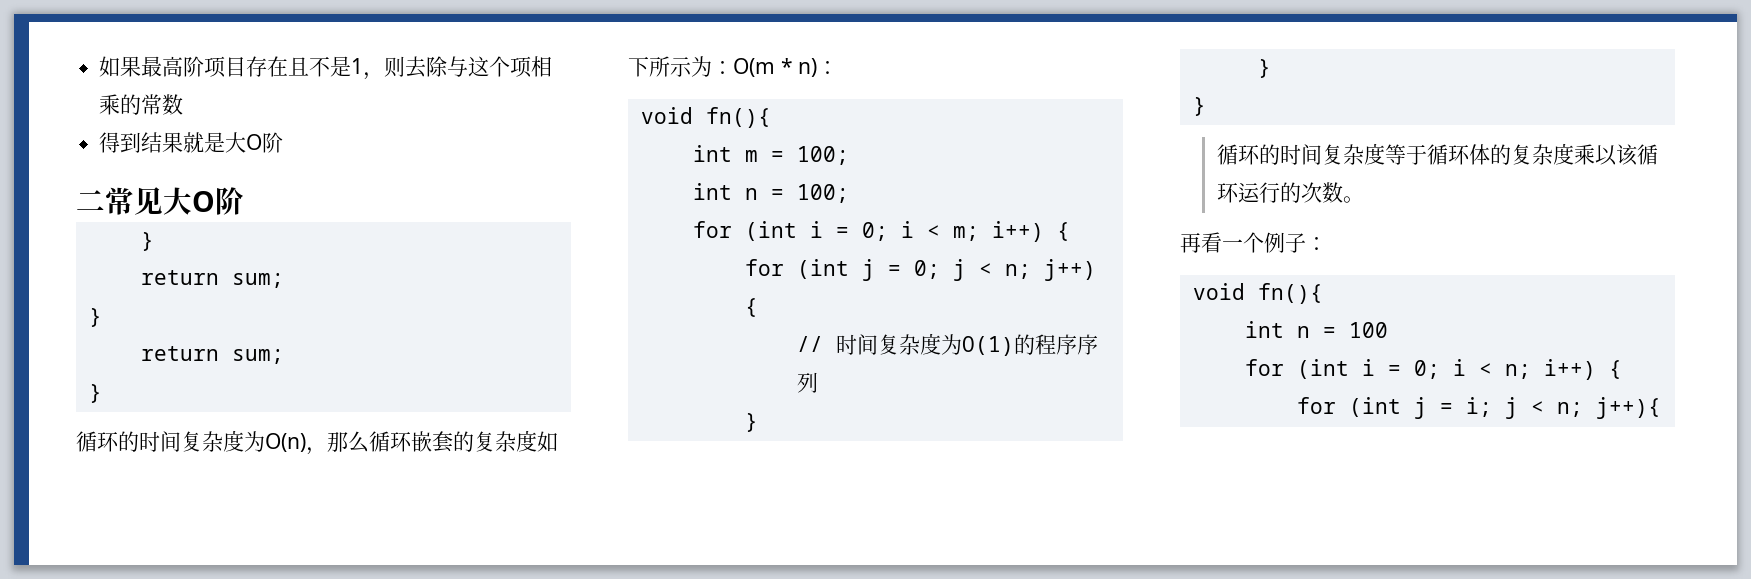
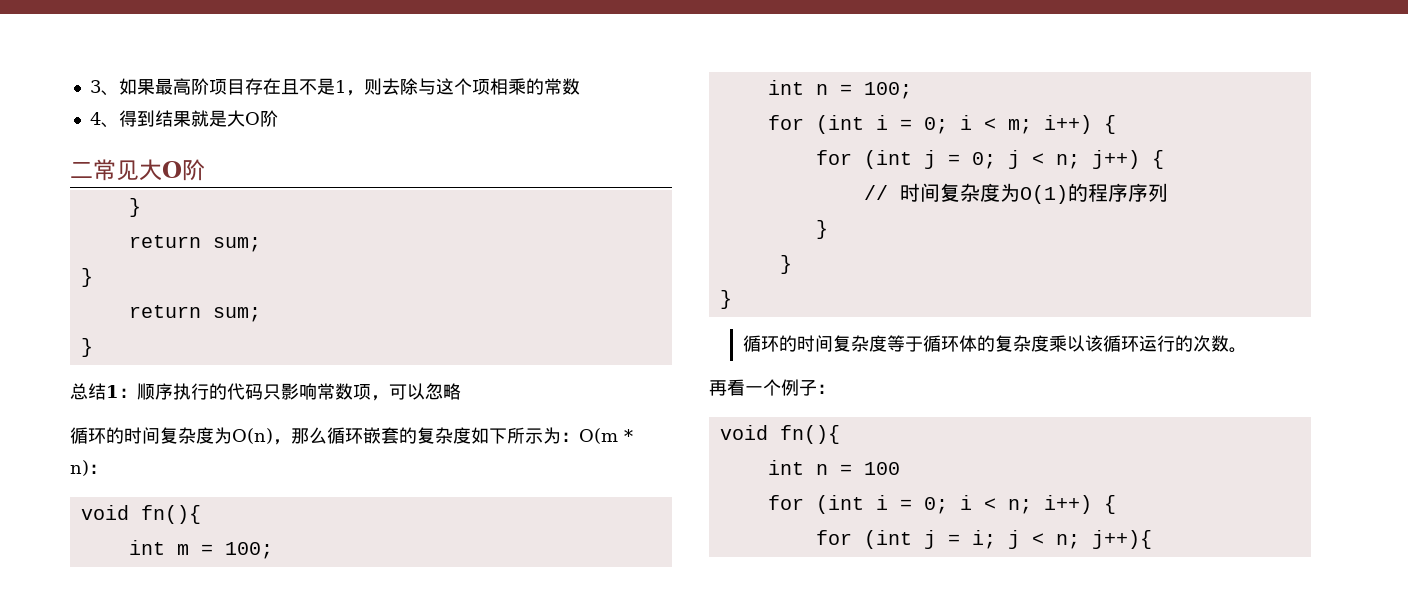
(99, 66) none -> [89,80,119,96] 3、
(184, 104) none -> [89,112,119,128] 4、
(102, 393) none -> [70,383,461,401] // 总结1：顺序执行的代码只影响常数项，可以忽略

